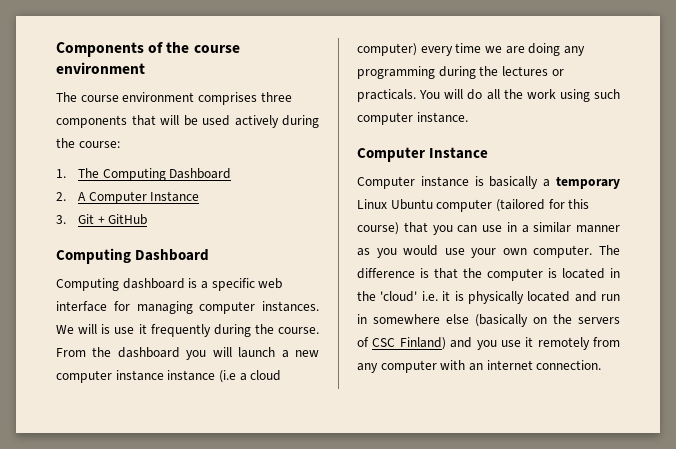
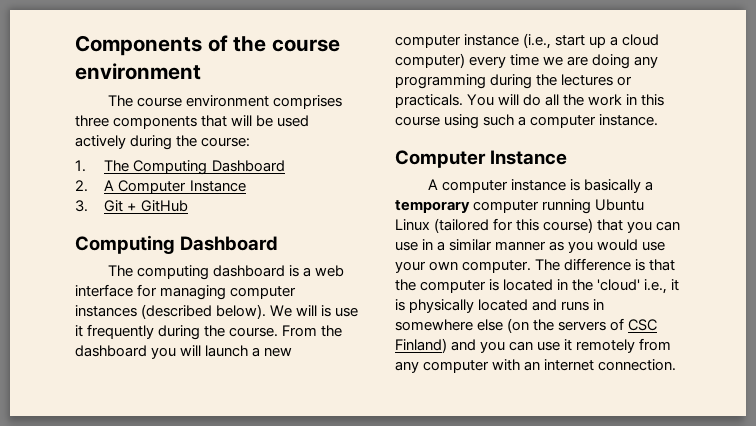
[56,278,119,291] Computing -> [108,265,210,280] The computing
[211,278,255,291] specific -> (312, 272) none
[262,301,319,312] instances. -> [75,304,267,319] instances (described below).
[167,370,236,383] instance (i.e -> [523,33,607,49] (i.e., start up
(556, 94) none -> [626,94,665,106] [395,116,440,126] in this course
(620, 94) none -> [518,116,527,126] a
[357,176,415,189] Computer -> [428,179,509,193] A computer
[357,199,493,212] Linux Ubuntu computer -> [473,199,645,214] [395,219,430,231] computer running Ubuntu Linux
[421,291,438,301] i.e. -> [644,279,668,294] i.e.,
[601,294,620,301] run -> [561,301,590,311] runs
[475,314,547,327] (basically on -> [507,318,530,333] (on
(497, 345) none -> [509,341,534,351] can

